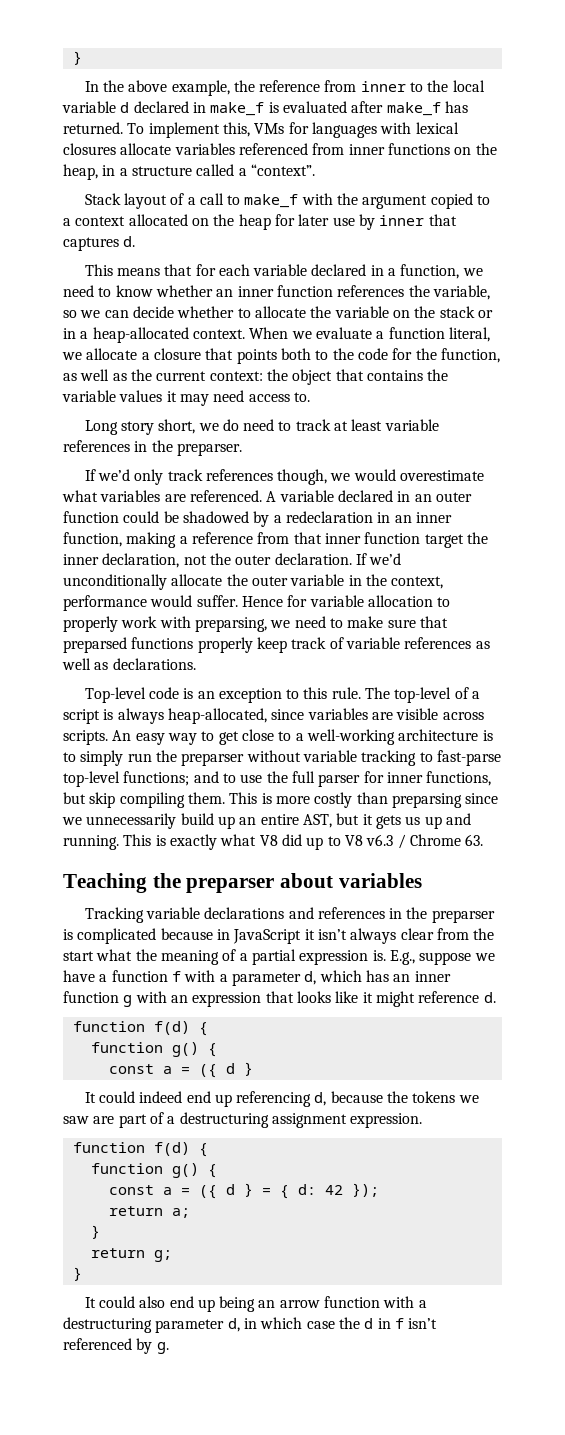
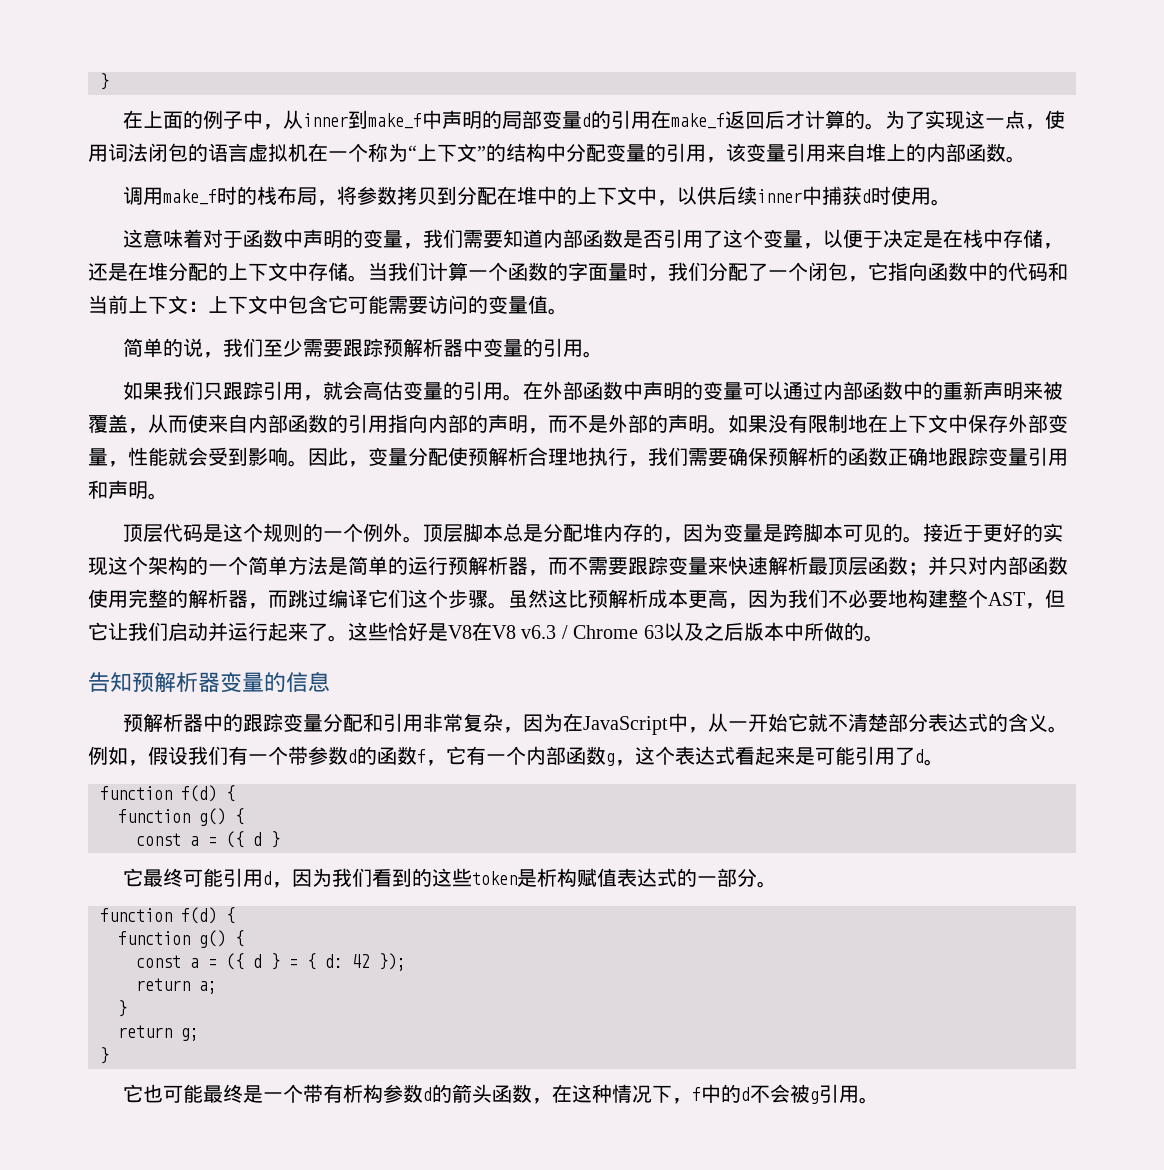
[72,51,82,65] [84,80,485,96] [62,101,468,116] [63,122,459,138] [63,143,497,155] [63,164,315,180] [84,193,491,209] [63,214,457,230] [63,236,136,251] [84,264,483,279] [63,285,490,300] [63,306,493,318] [63,327,490,343] [62,348,500,364] [63,369,449,385] [62,390,310,406] [84,419,439,435] [63,440,242,456] [84,469,485,485] [62,490,472,502] [63,511,452,527] [63,532,488,548] [63,553,402,568] [63,574,444,590] [63,595,451,611] [63,616,448,632] [63,637,490,653] [62,658,196,670] [84,687,481,703] [63,708,484,724] [63,729,493,745] [63,750,501,766] [63,771,492,787] [63,792,499,808] [62,813,471,829] [63,834,484,850] [63,873,422,893] [84,907,495,923] [63,928,495,944] [63,949,495,965] [63,970,451,986] [63,991,496,1007] } // In the above example, the reference from inner to the local variable d declared in make_f is evaluated after make_f has returned. To implement this, VMs for languages with lexical closures allocate variables referenced from inner functions on the heap, in a structure called a “context”. // Stack layout of a call to make_f with the argument copied to a context allocated on the heap for later use by inner that captures d. // This means that for each variable declared in a function, we need to know whether an inner function references the variable, so we can decide whether to allocate the variable on the stack or in a heap-allocated context. When we evaluate a function literal, we allocate a closure that points both to the code for the function, as well as the current context: the object that contains the variable values it may need access to. // Long story short, we do need to track at least variable references in the preparser. // If we’d only track references though, we would overestimate what variables are referenced. A variable declared in an outer function could be shadowed by a redeclaration in an inner function, making a reference from that inner function target the inner declaration, not the outer declaration. If we’d unconditionally allocate the outer variable in the context, performance would suffer. Hence for variable allocation to properly work with preparsing, we need to make sure that preparsed functions properly keep track of variable references as well as declarations. // Top-level code is an exception to this rule. The top-level of a script is always heap-allocated, since variables are visible across scripts. An easy way to get close to a well-working architecture is to simply run the preparser without variable tracking to fast-parse top-level functions; and to use the full parser for inner functions, but skip compiling them. This is more costly than preparsing since we unnecessarily build up an entire AST, but it gets us up and running. This is exactly what V8 did up to V8 v6.3 / Chrome 63. // Teaching the preparser about variables // Tracking variable declarations and references in the preparser is complicated because in JavaScript it isn’t always clear from the start what the meaning of a partial expression is. E.g., suppose we have a function f with a parameter d, which has an inner function g with an expression that looks like it might reference d. -> [100,73,109,90] [122,110,1065,130] [88,143,1026,163] [122,186,951,206] [122,229,1063,249] [88,262,1068,282] [88,295,568,315] [122,338,603,358] [122,381,1063,401] [88,414,1068,434] [88,447,1068,467] [88,480,168,500] [122,523,1063,543] [88,556,1068,576] [88,589,1065,609] [88,622,884,642] [88,671,330,693] [122,713,1068,735] [88,746,944,766] } // 在上面的例子中，从inner到make_f中声明的局部变量d的引用在make_f返回后才计算的。为了实现这一点，使用词法闭包的语言虚拟机在一个称为“上下文”的结构中分配变量的引用，该变量引用来自堆上的内部函数。 // 调用make_f时的栈布局，将参数拷贝到分配在堆中的上下文中，以供后续inner中捕获d时使用。 // 这意味着对于函数中声明的变量，我们需要知道内部函数是否引用了这个变量，以便于决定是在栈中存储，还是在堆分配的上下文中存储。当我们计算一个函数的字面量时，我们分配了一个闭包，它指向函数中的代码和当前上下文：上下文中包含它可能需要访问的变量值。 // 简单的说，我们至少需要跟踪预解析器中变量的引用。 // 如果我们只跟踪引用，就会高估变量的引用。在外部函数中声明的变量可以通过内部函数中的重新声明来被覆盖，从而使来自内部函数的引用指向内部的声明，而不是外部的声明。如果没有限制地在上下文中保存外部变量，性能就会受到影响。因此，变量分配使预解析合理地执行，我们需要确保预解析的函数正确地跟踪变量引用和声明。 // 顶层代码是这个规则的一个例外。顶层脚本总是分配堆内存的，因为变量是跨脚本可见的。接近于更好的实现这个架构的一个简单方法是简单的运行预解析器，而不需要跟踪变量来快速解析最顶层函数；并只对内部函数使用完整的解析器，而跳过编译它们这个步骤。虽然这比预解析成本更高，因为我们不必要地构建整个AST，但它让我们启动并运行起来了。这些恰好是V8在V8 v6.3 / Chrome 63以及之后版本中所做的。 // 告知预解析器变量的信息 // 预解析器中的跟踪变量分配和引用非常复杂，因为在JavaScript中，从一开始它就不清楚部分表达式的含义。例如，假设我们有一个带参数d的函数f，它有一个内部函数g，这个表达式看起来是可能引用了d。
[84,1091,479,1107] [63,1112,423,1128] It could indeed end up referencing d, because the tokens we saw are part of a destructuring assignment expression. -> [122,868,777,888] 它最终可能引用d，因为我们看到的这些token是析构赋值表达式的一部分。
[84,1296,427,1312] [63,1317,438,1333] [63,1338,169,1354] It could also end up being an arrow function with a destructuring parameter d, in which case the d in f isn’t referenced by g. -> [122,1084,879,1104] 它也可能最终是一个带有析构参数d的箭头函数，在这种情况下，f中的d不会被g引用。

